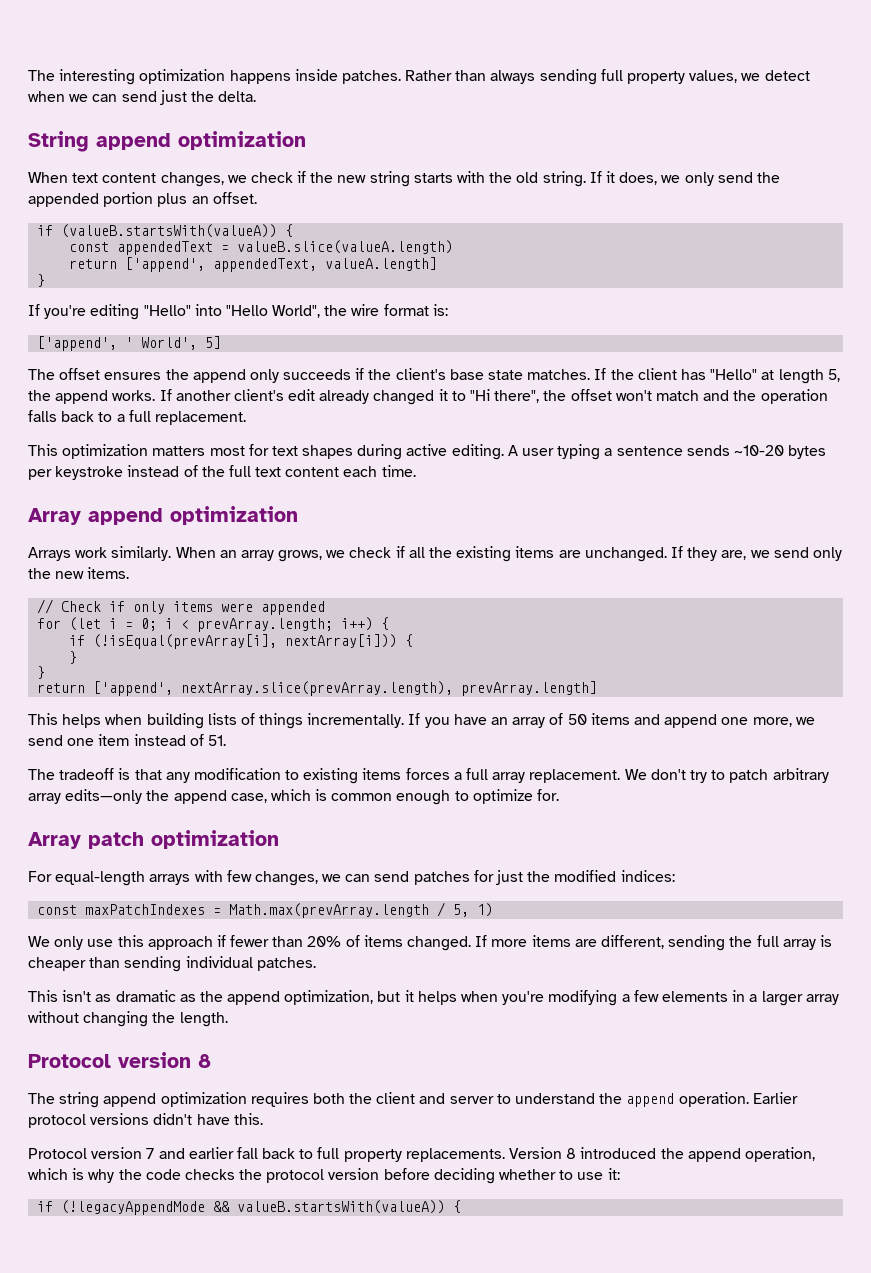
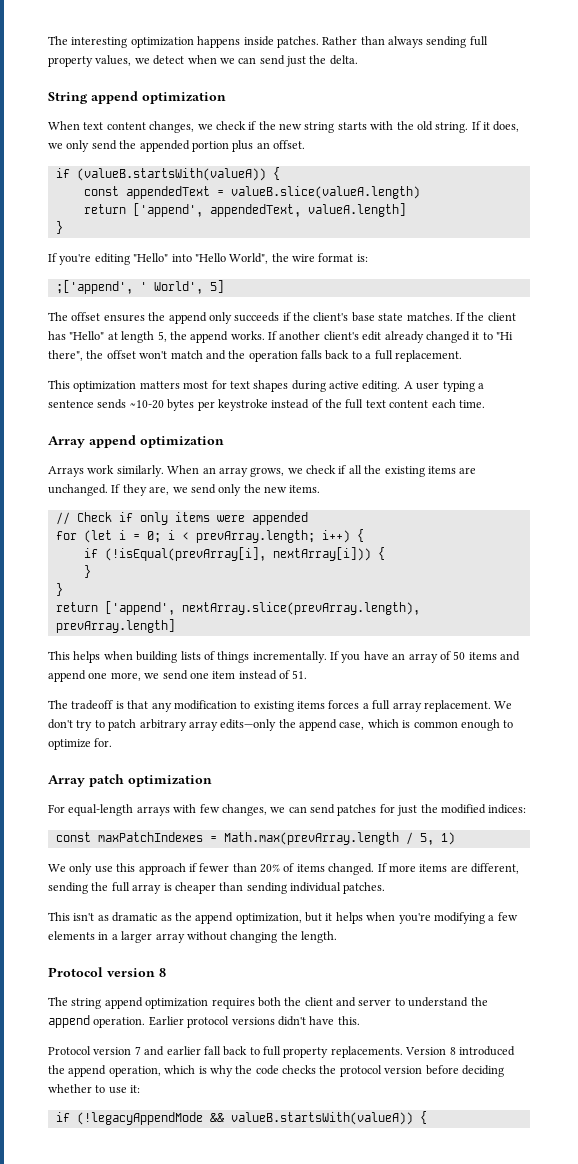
[37,336,118,351] ['append', -> [55,280,133,294] ;['append',

